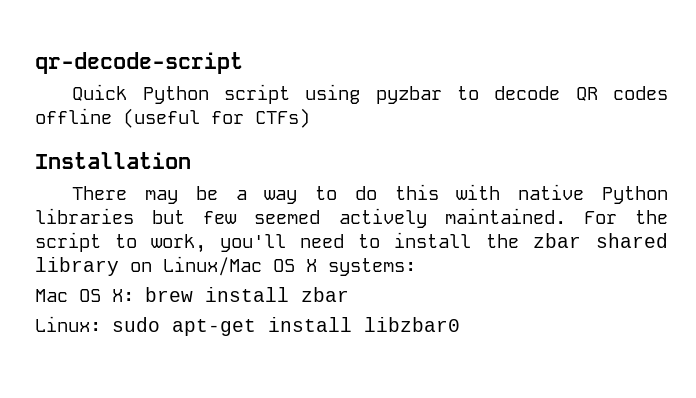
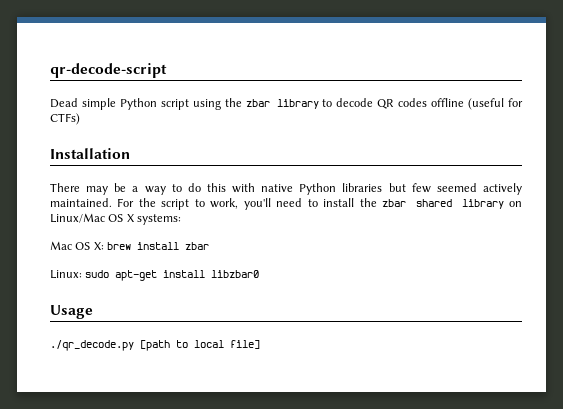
[72,84,128,101] Quick -> [50,98,116,110] Dead simple
[375,86,442,104] pyzbar -> [224,98,319,109] the zbar library
(460, 324) none -> [50,305,93,319] [50,340,260,351] // Usage // ./qr_decode.py [path to local file]

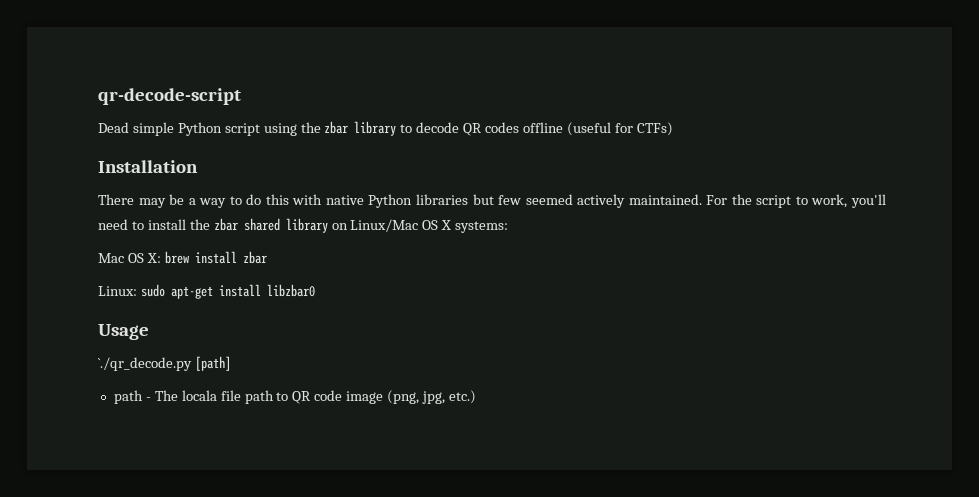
[50,340,260,351] ./qr_decode.py [path to local file] -> [98,356,231,371] [113,390,476,404] `./qr_decode.py [path] // path - The locala file path to QR code image (png, jpg, etc.)

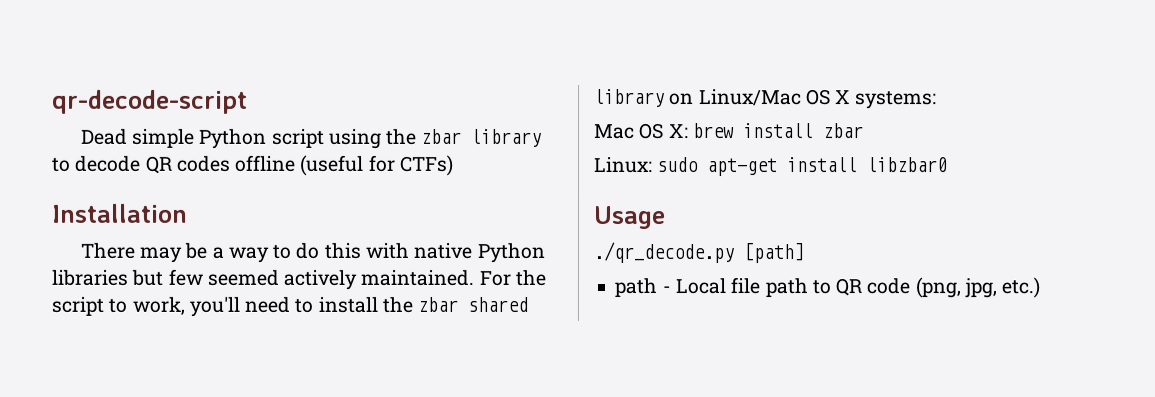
[98,357,192,371] `./qr_decode.py -> [593,242,734,264] ./qr_decode.py
[154,390,217,401] The locala -> [674,278,726,295] Local
[346,391,384,404] image -> (911, 286) none

